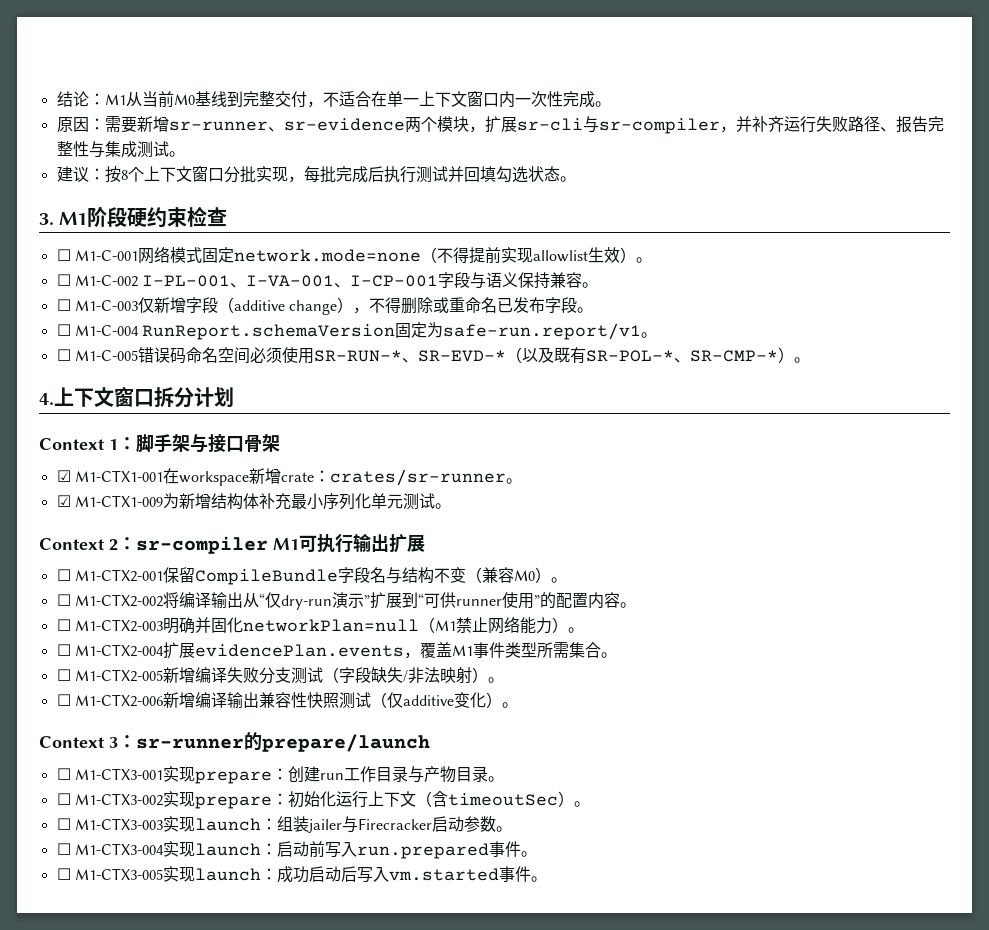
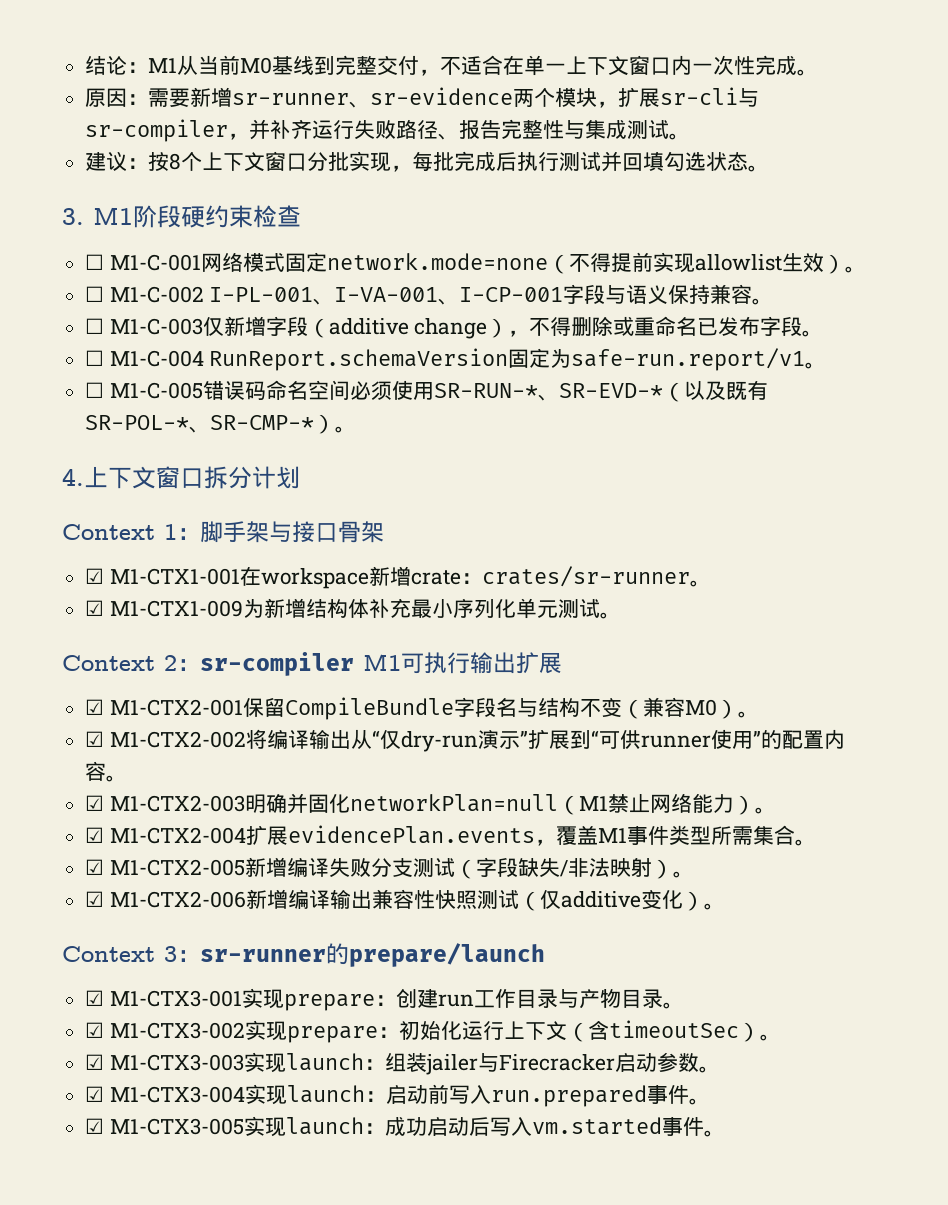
[56,569,71,581] ☐ -> [85,699,105,715] ☑
[56,594,71,606] ☐ -> [85,731,105,747] ☑
[56,619,71,631] ☐ -> [85,795,105,811] ☑
[56,644,71,656] ☐ -> [85,827,105,843] ☑
[56,669,71,681] ☐ -> [85,859,105,875] ☑
[56,694,71,706] ☐ -> [85,891,105,907] ☑
[56,768,71,780] ☐ -> [85,990,105,1006] ☑
[56,793,71,805] ☐ -> [85,1022,105,1038] ☑
[56,818,71,830] ☐ -> [85,1054,105,1070] ☑
[56,843,71,855] ☐ -> [85,1086,105,1102] ☑
[56,868,71,880] ☐ -> [85,1118,105,1134] ☑

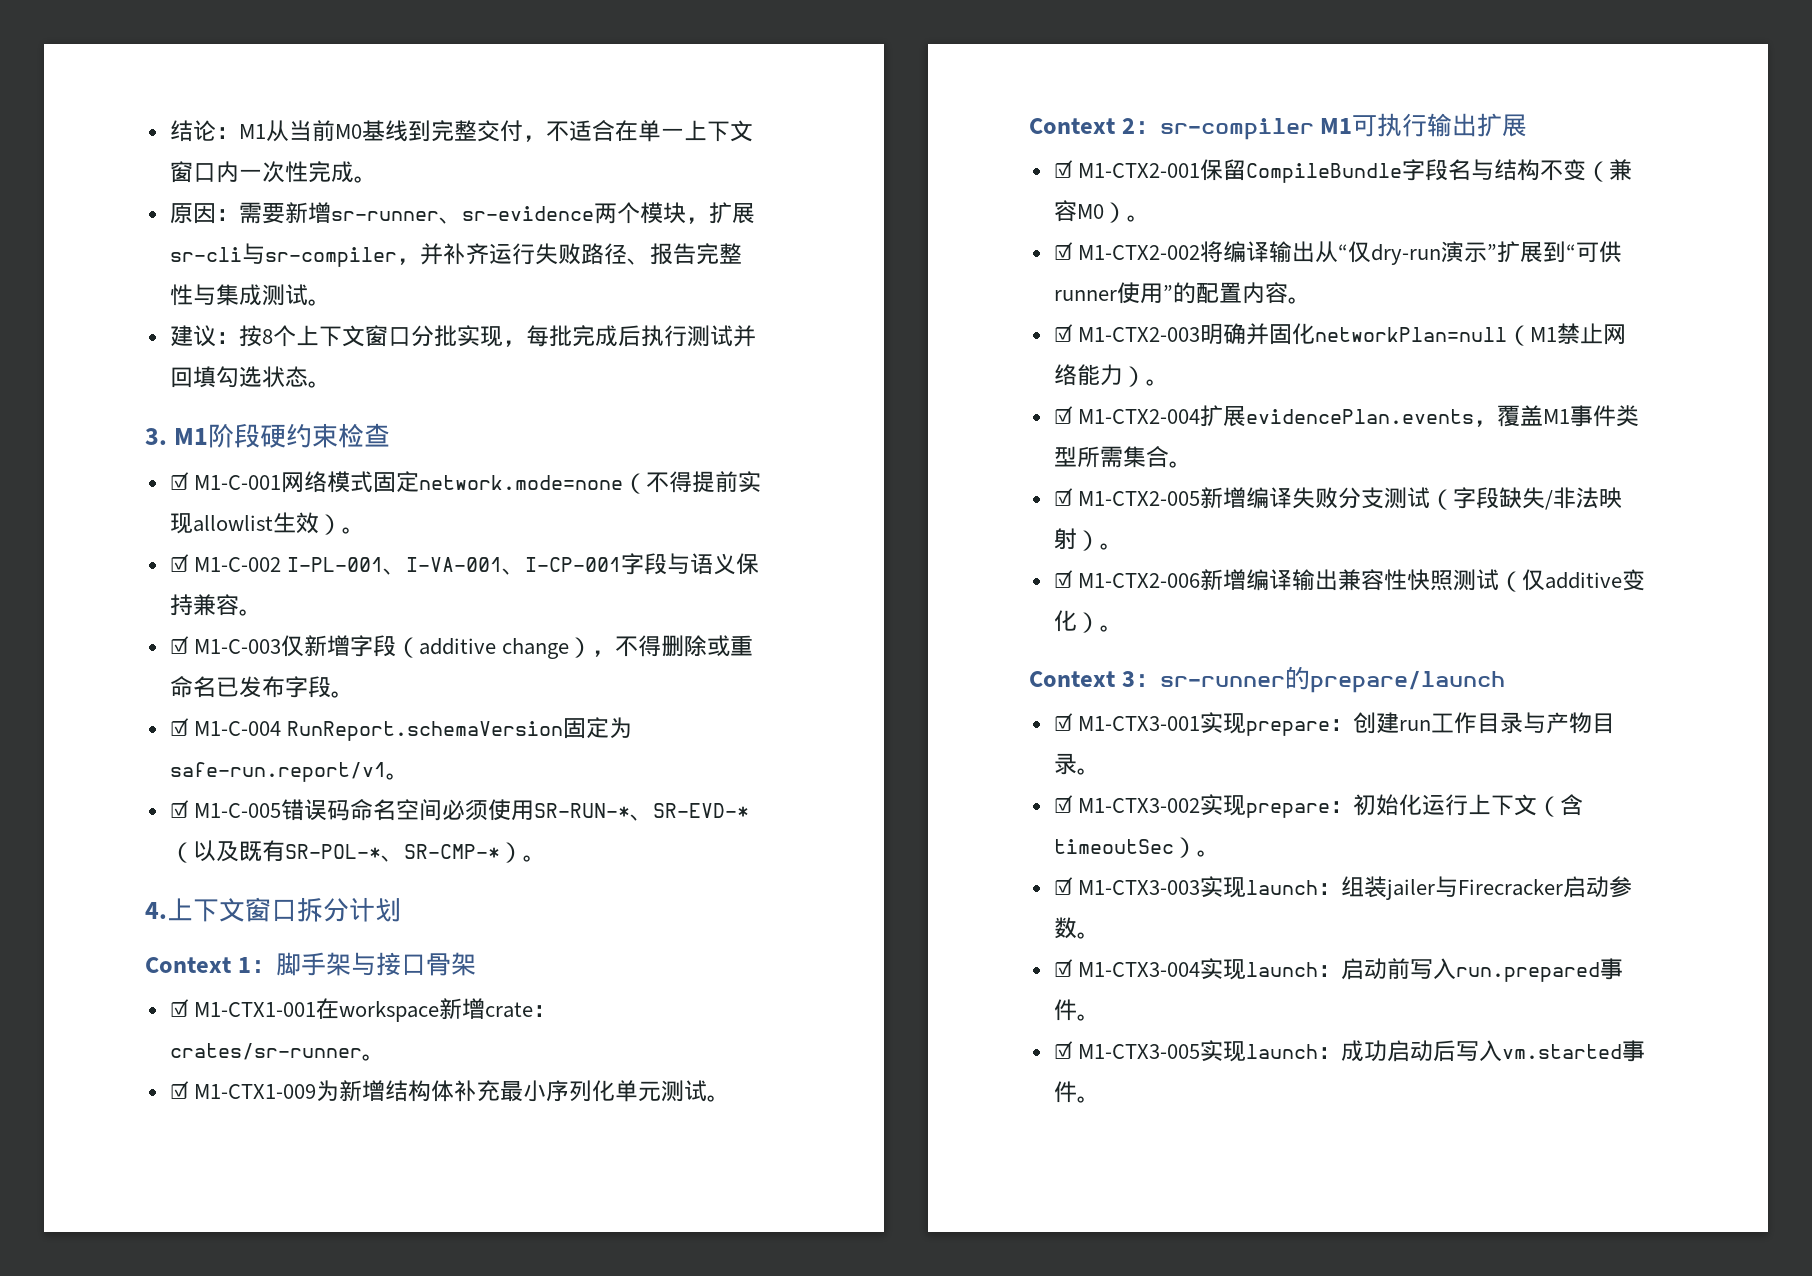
[85,254,105,270] ☐ -> [169,472,189,490] ☑
[85,286,105,302] ☐ -> [169,554,189,572] ☑
[85,318,105,334] ☐ -> [169,636,189,654] ☑
[85,350,105,366] ☐ -> [169,718,189,736] ☑
[85,382,105,398] ☐ -> [169,800,189,818] ☑

